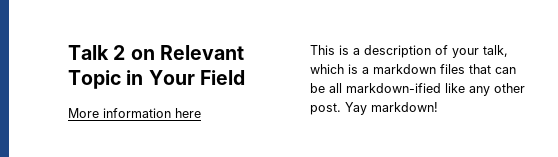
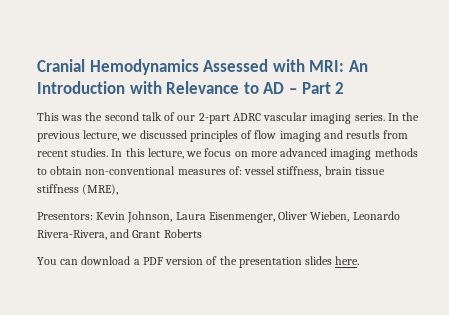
[68,45,244,60] [68,70,245,89] [68,108,201,118] [310,45,508,58] [310,64,516,74] [310,83,525,96] [310,102,438,115] Talk 2 on Relevant Topic in Your Field // More information here // This is a description of your talk, which is a markdown files that can be all markdown-ified like any other post. Yay markdown! -> [37,59,368,75] [37,81,345,94] [37,112,420,124] [37,130,409,142] [37,148,418,160] [37,166,385,177] [37,184,119,195] [37,211,400,223] [37,229,202,240] [37,256,360,268] Cranial Hemodynamics Assessed with MRI: An Introduction with Relevance to AD – Part 2 // This was the second talk of our 2-part ADRC vascular imaging series. In the previous lecture, we discussed principles of flow imaging and resutls from recent studies. In this lecture, we focus on more advanced imaging methods to obtain non-conventional measures of: vessel stiffness, brain tissue stiffness (MRE), // Presentors: Kevin Johnson, Laura Eisenmenger, Oliver Wieben, Leonardo Rivera-Rivera, and Grant Roberts // You can download a PDF version of the presentation slides here.

